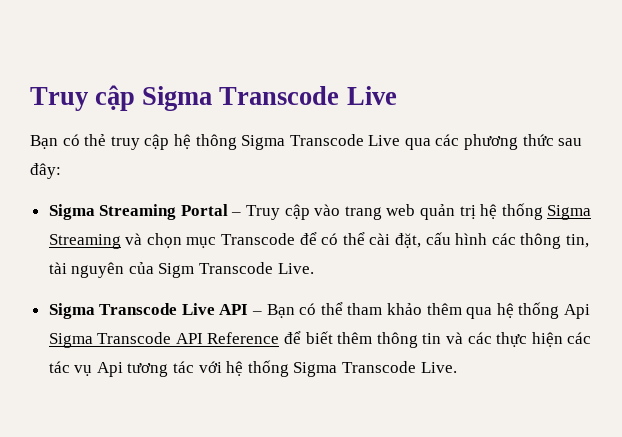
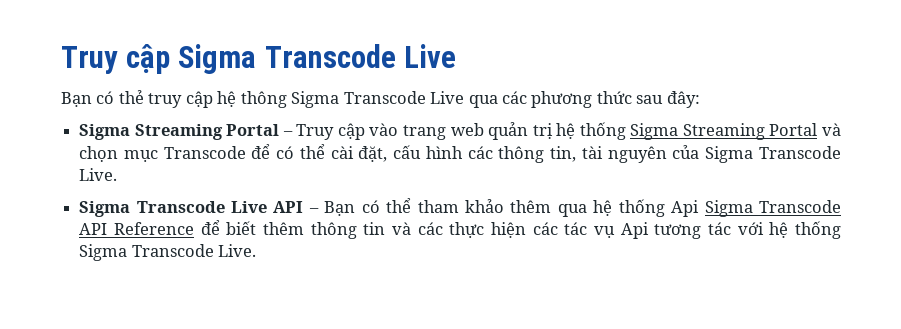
(121, 241) none -> [769,123,818,136] Portal
[158,263,195,278] Sigm -> [705,146,754,163] Sigma

